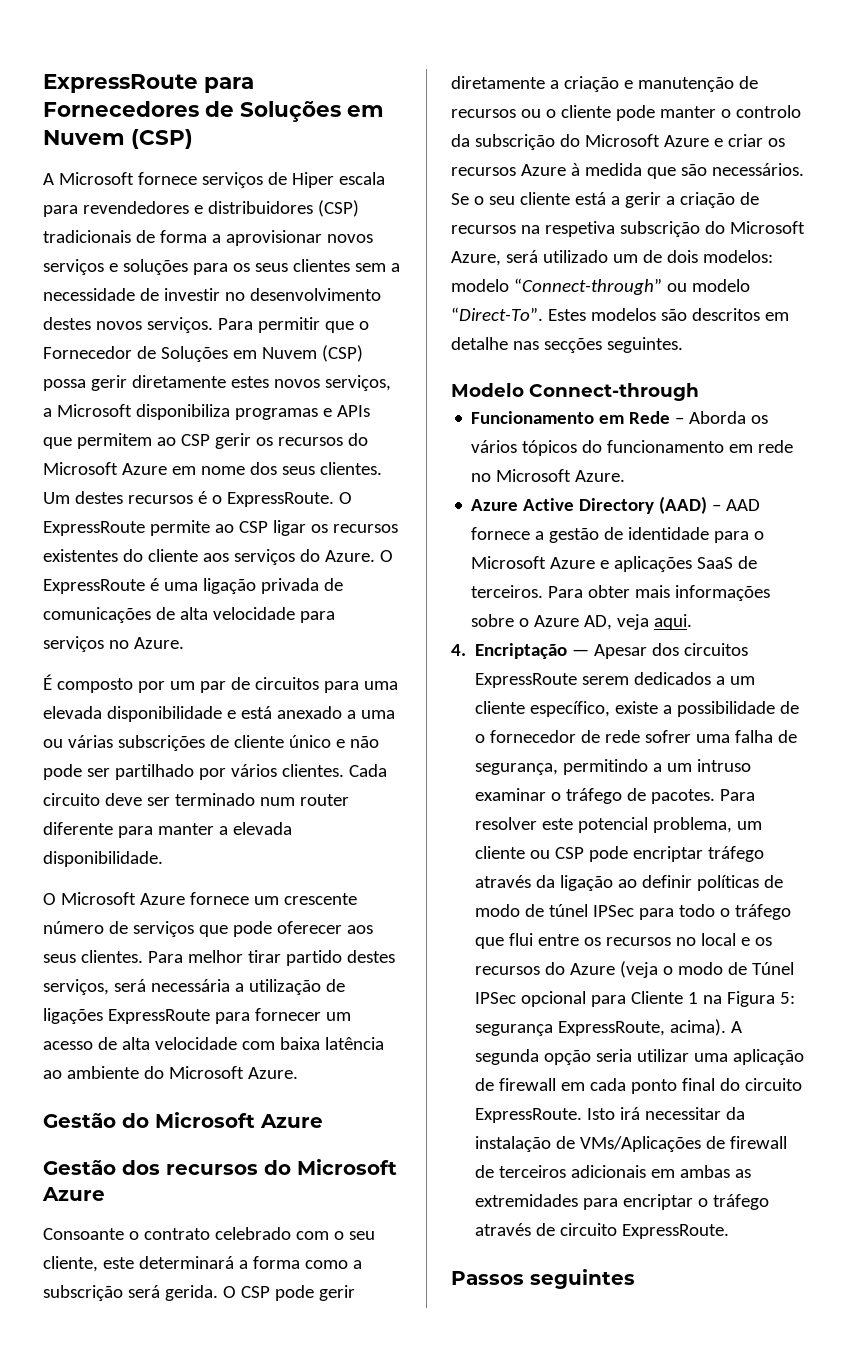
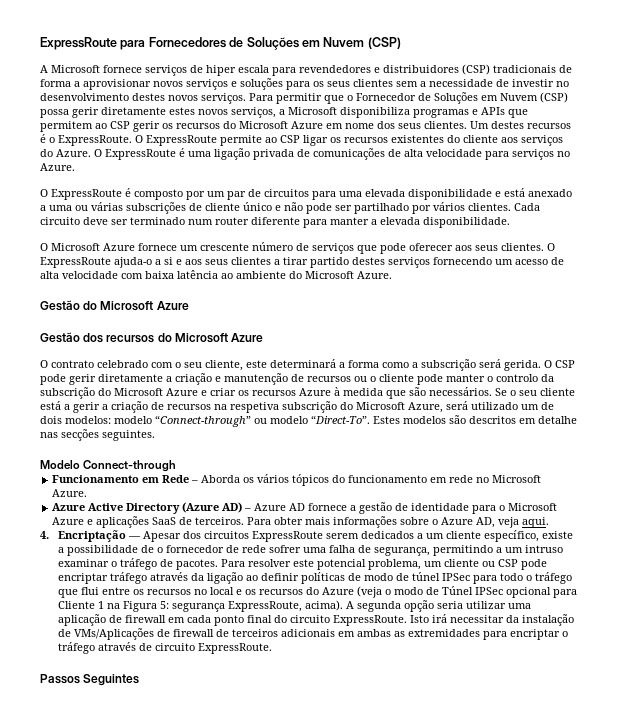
[291,172,334,188] Hiper -> [206,65,236,76] hiper
[43,674,52,690] É -> [40,188,131,200] O ExpressRoute é
[147,950,395,966] [43,979,345,995] [43,1008,321,1024] Para melhor tirar partido destes serviços, será necessária a utilização de ligações ExpressRoute para fornecer -> [547,243,555,251] [40,257,492,268] O ExpressRoute ajuda-o a si e aos seus clientes a tirar partido destes serviços fornecendo
[43,1228,139,1240] Consoante o -> [40,360,48,368] O
[659,496,761,514] (AAD) – AAD -> [182,502,306,513] (Azure AD) – Azure AD
[530,1269,635,1289] seguintes -> [83,674,140,686] Seguintes

